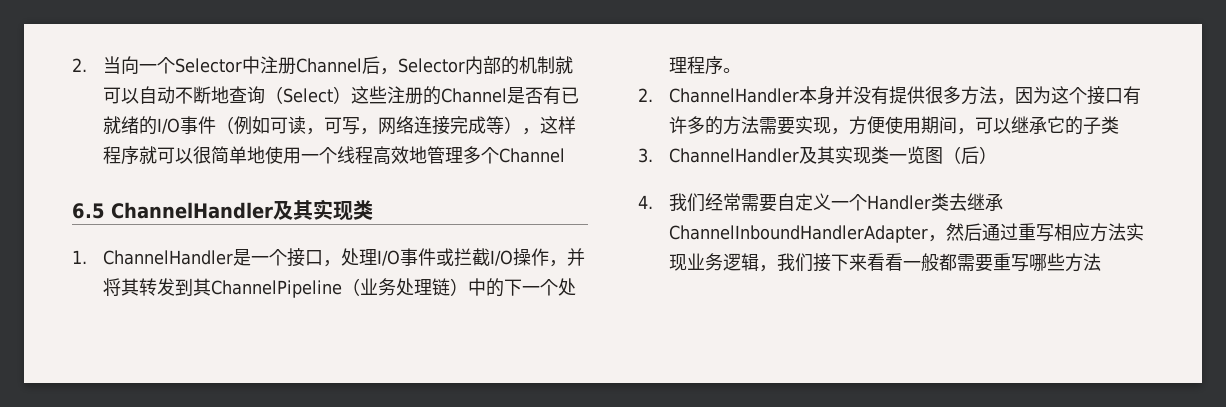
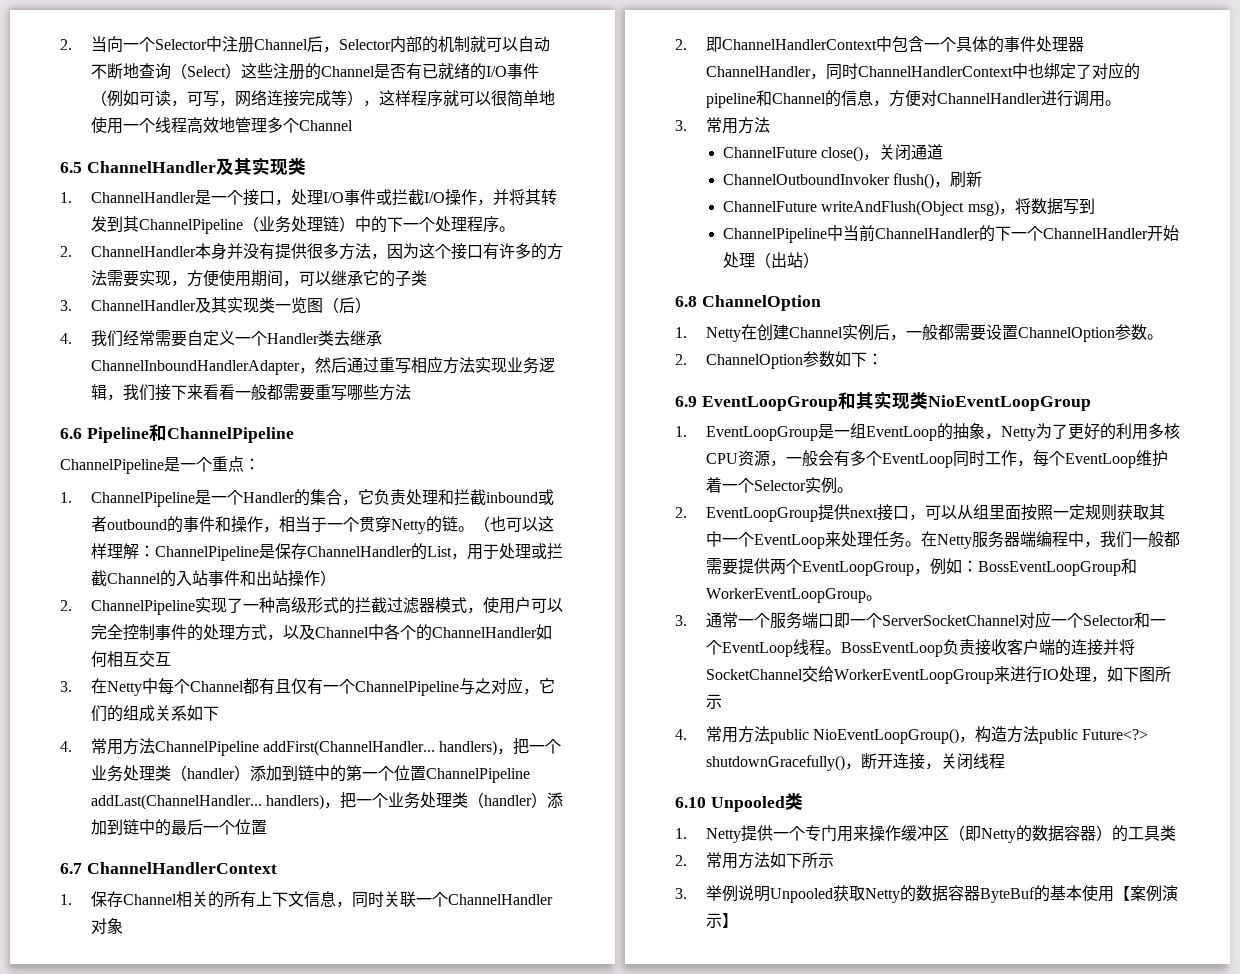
(1101, 262) none -> [60,424,294,443] [60,456,260,474] [60,489,554,507] [90,516,554,534] [90,543,563,561] [90,570,336,587] [60,597,563,615] [90,624,552,641] [90,651,171,667] [60,677,555,696] [90,705,219,722] [60,738,562,756] [90,765,530,783] [90,792,563,810] [90,819,267,836] [60,862,277,874] [60,891,553,908] [90,918,123,934] [675,36,1084,53] [705,62,1140,80] [705,90,1121,108] [675,117,770,134] [723,144,944,162] [723,171,983,189] [723,198,1095,216] [723,225,1180,243] [723,252,820,268] [675,295,821,311] [675,324,1163,342] [675,351,883,369] [675,391,1091,411] [675,423,1180,441] [705,450,1168,468] [705,477,853,494] [675,504,1165,522] [705,531,1180,549] [705,558,1137,576] [705,588,882,603] [675,611,1166,629] [705,639,1135,657] [705,666,1171,684] [705,694,722,709] [675,726,1149,744] [705,753,1005,771] [675,793,803,812] [675,825,1176,843] [675,852,834,869] [675,885,1178,903] [705,913,738,928] // 6.6 Pipeline和ChannelPipeline // ChannelPipeline是一个重点： // 1. ChannelPipeline是一个Handler的集合，它负责处理和拦截inbound或者outbound的事件和操作，相当于一个贯穿Netty的链。（也可以这样理解：ChannelPipeline是保存ChannelHandler的List，用于处理或拦截Channel的入站事件和出站操作） // 2. ChannelPipeline实现了一种高级形式的拦截过滤器模式，使用户可以完全控制事件的处理方式，以及Channel中各个的ChannelHandler如何相互交互 // 3.在Netty中每个Channel都有且仅有一个ChannelPipeline与之对应，它们的组成关系如下 // 4.常用方法ChannelPipeline addFirst(ChannelHandler... handlers)，把一个业务处理类（handler）添加到链中的第一个位置ChannelPipeline addLast(ChannelHandler... handlers)，把一个业务处理类（handler）添加到链中的最后一个位置 // 6.7 ChannelHandlerContext // 1.保存Channel相关的所有上下文信息，同时关联一个ChannelHandler对象 // 2.即ChannelHandlerContext中包含一个具体的事件处理器ChannelHandler，同时ChannelHandlerContext中也绑定了对应的pipeline和Channel的信息，方便对ChannelHandler进行调用。 // 3.常用方法 // ChannelFuture close()，关闭通道 // ChannelOutboundInvoker flush()，刷新 // ChannelFuture writeAndFlush(Object msg)，将数据写到 // ChannelPipeline中当前ChannelHandler的下一个ChannelHandler开始处理（出站） // 6.8 ChannelOption // 1. Netty在创建Channel实例后，一般都需要设置ChannelOption参数。 // 2. ChannelOption参数如下： // 6.9 EventLoopGroup和其实现类NioEventLoopGroup // 1. EventLoopGroup是一组EventLoop的抽象，Netty为了更好的利用多核CPU资源，一般会有多个EventLoop同时工作，每个EventLoop维护着一个Selector实例。 // 2. EventLoopGroup提供next接口，可以从组里面按照一定规则获取其中一个EventLoop来处理任务。在Netty服务器端编程中，我们一般都需要提供两个EventLoopGroup，例如：BossEventLoopGroup和WorkerEventLoopGroup。 // 3.通常一个服务端口即一个ServerSocketChannel对应一个Selector和一个EventLoop线程。BossEventLoop负责接收客户端的连接并将SocketChannel交给WorkerEventLoopGroup来进行IO处理，如下图所示 // 4.常用方法public NioEventLoopGroup()，构造方法public Future<?> shutdownGracefully()，断开连接，关闭线程 // 6.10 Unpooled类 // 1. Netty提供一个专门用来操作缓冲区（即Netty的数据容器）的工具类 // 2.常用方法如下所示 // 3.举例说明Unpooled获取Netty的数据容器ByteBuf的基本使用【案例演示】

